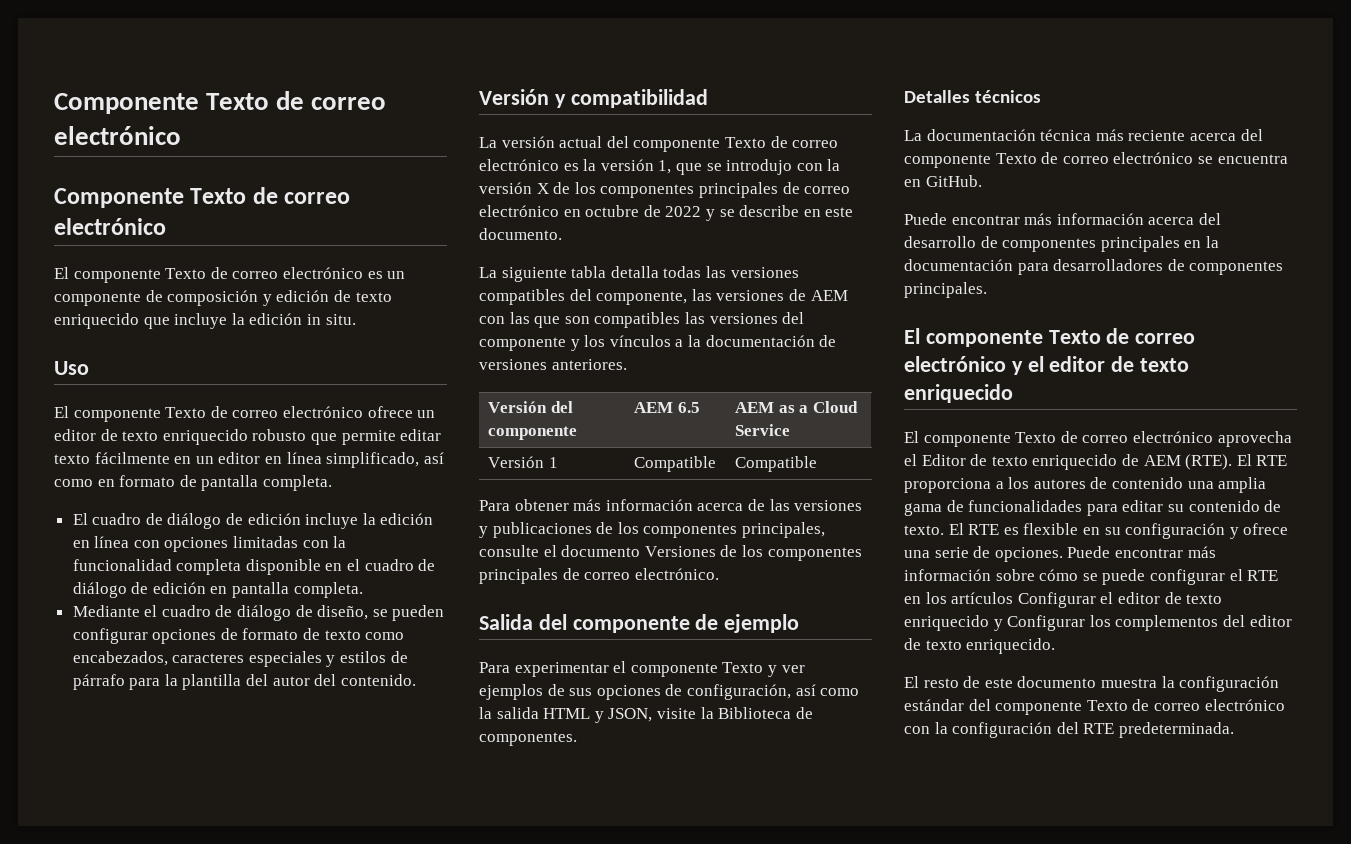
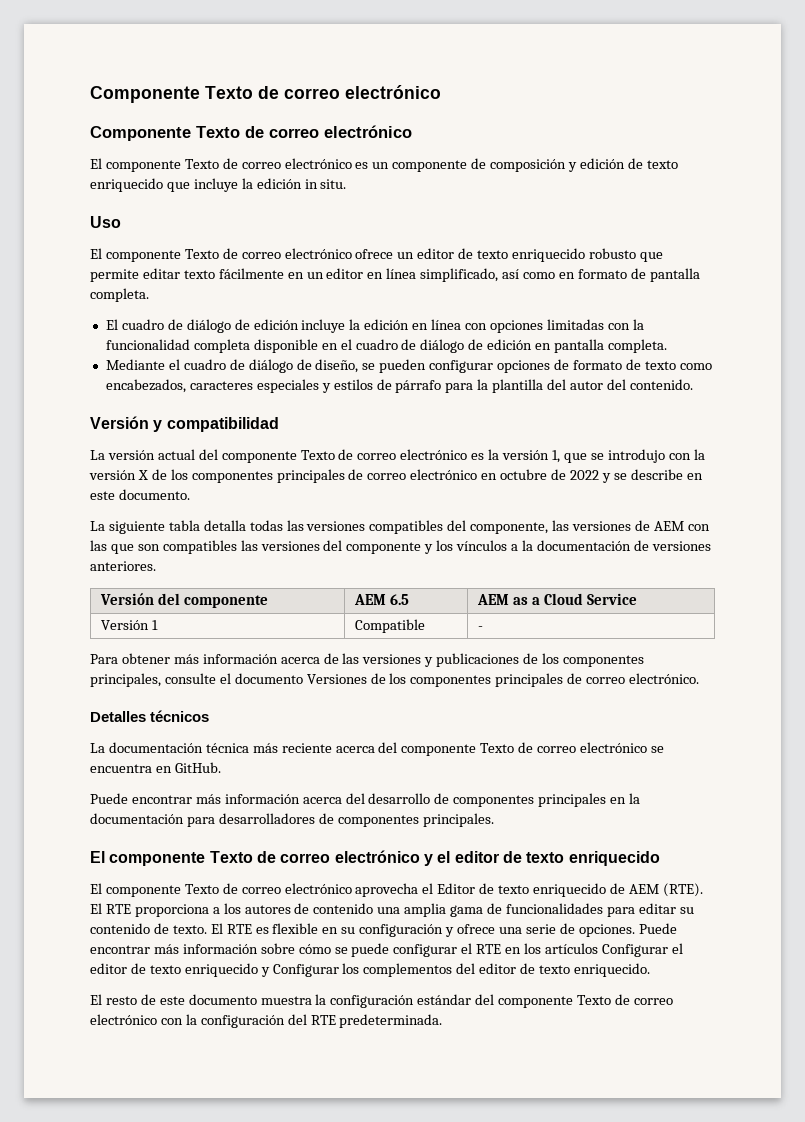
[735,456,818,472] Compatible -> [478,626,484,630] -
[479,614,800,633] [479,661,805,677] [479,684,860,700] [479,707,813,723] [479,732,577,746] // Salida del componente de ejemplo // Para experimentar el componente Texto y ver ejemplos de sus opciones de configuración, así como la salida HTML y JSON, visite la Biblioteca de componentes. -> (700, 678) none

